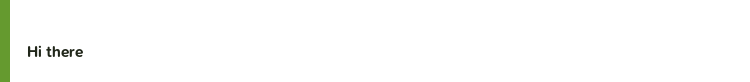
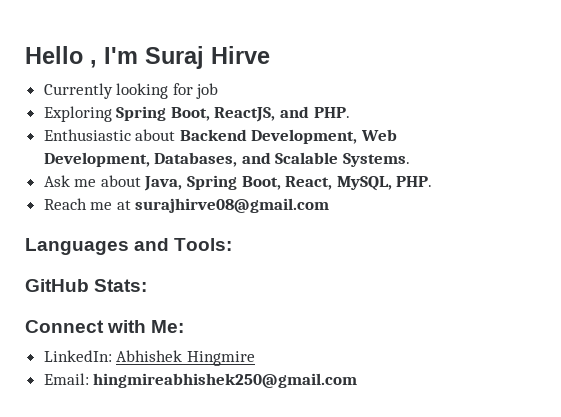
[27,45,84,58] Hi there -> [25,46,270,69] [43,83,219,99] [43,106,350,122] [43,129,398,144] [43,152,411,167] [43,175,433,191] [43,198,330,213] [25,238,233,255] [25,279,148,292] [25,320,185,333] [43,350,255,366] [43,373,358,388] Hello , I'm Suraj Hirve // Currently looking for job // Exploring Spring Boot, ReactJS, and PHP. // Enthusiastic about Backend Development, Web Development, Databases, and Scalable Systems. // Ask me about Java, Spring Boot, React, MySQL, PHP. // Reach me at surajhirve08@gmail.com // Languages and Tools: // GitHub Stats: // Connect with Me: // LinkedIn: Abhishek Hingmire // Email: hingmireabhishek250@gmail.com

